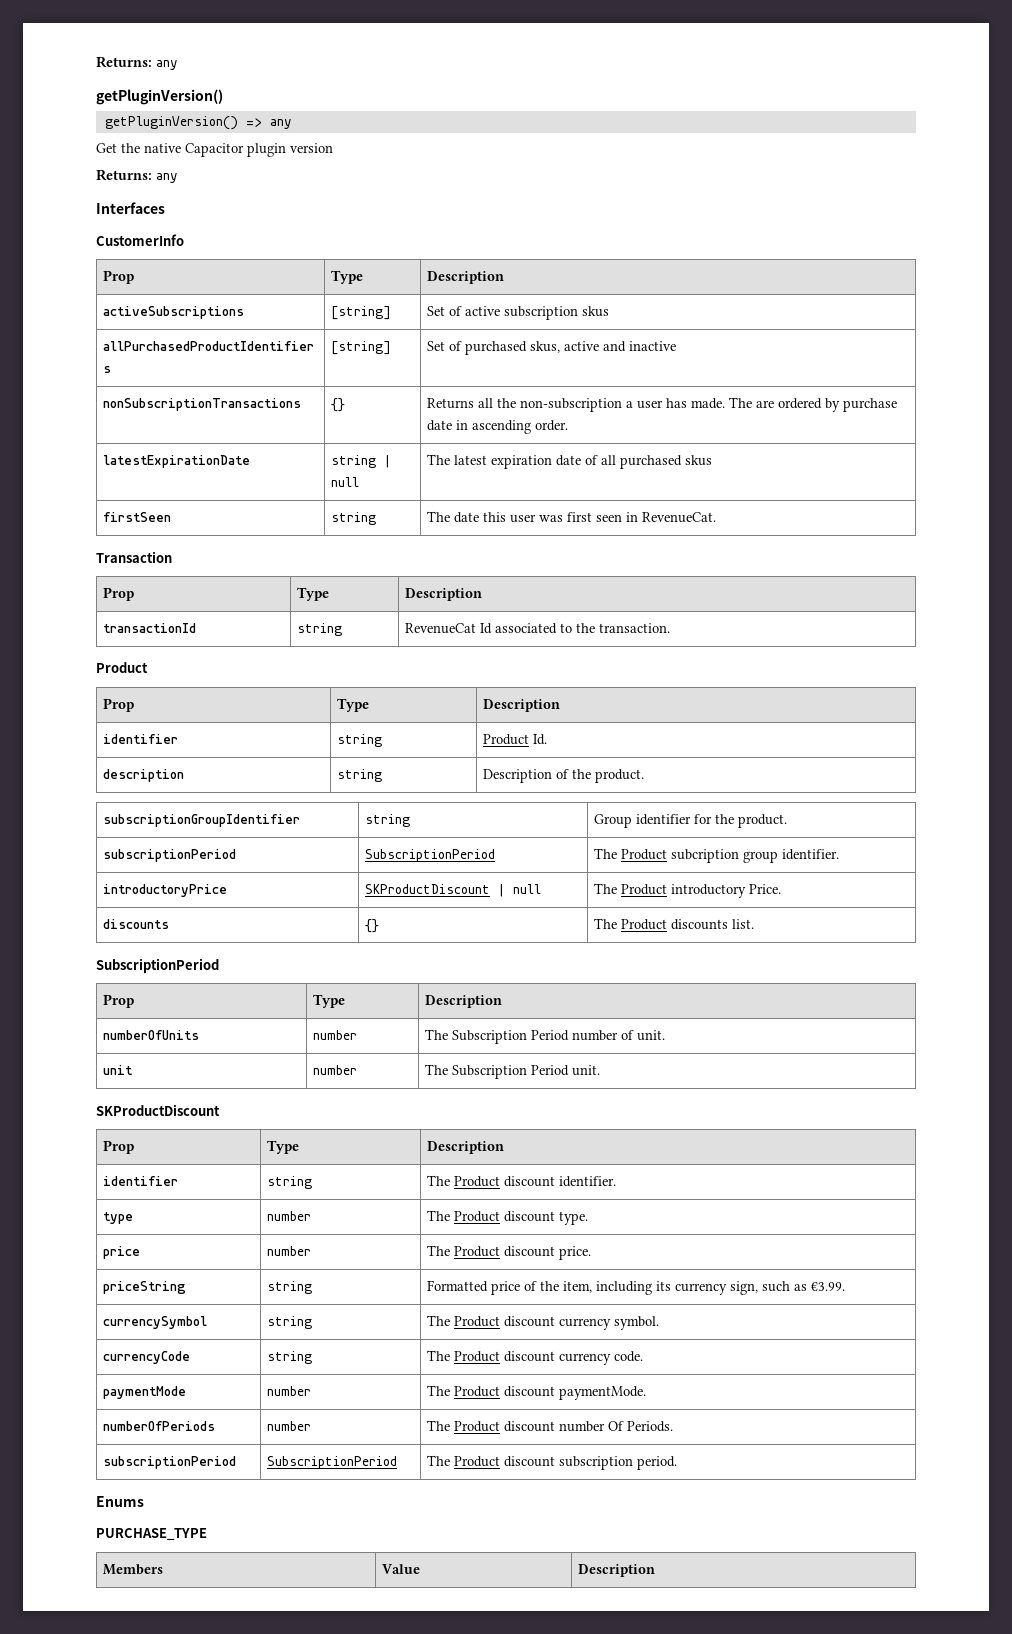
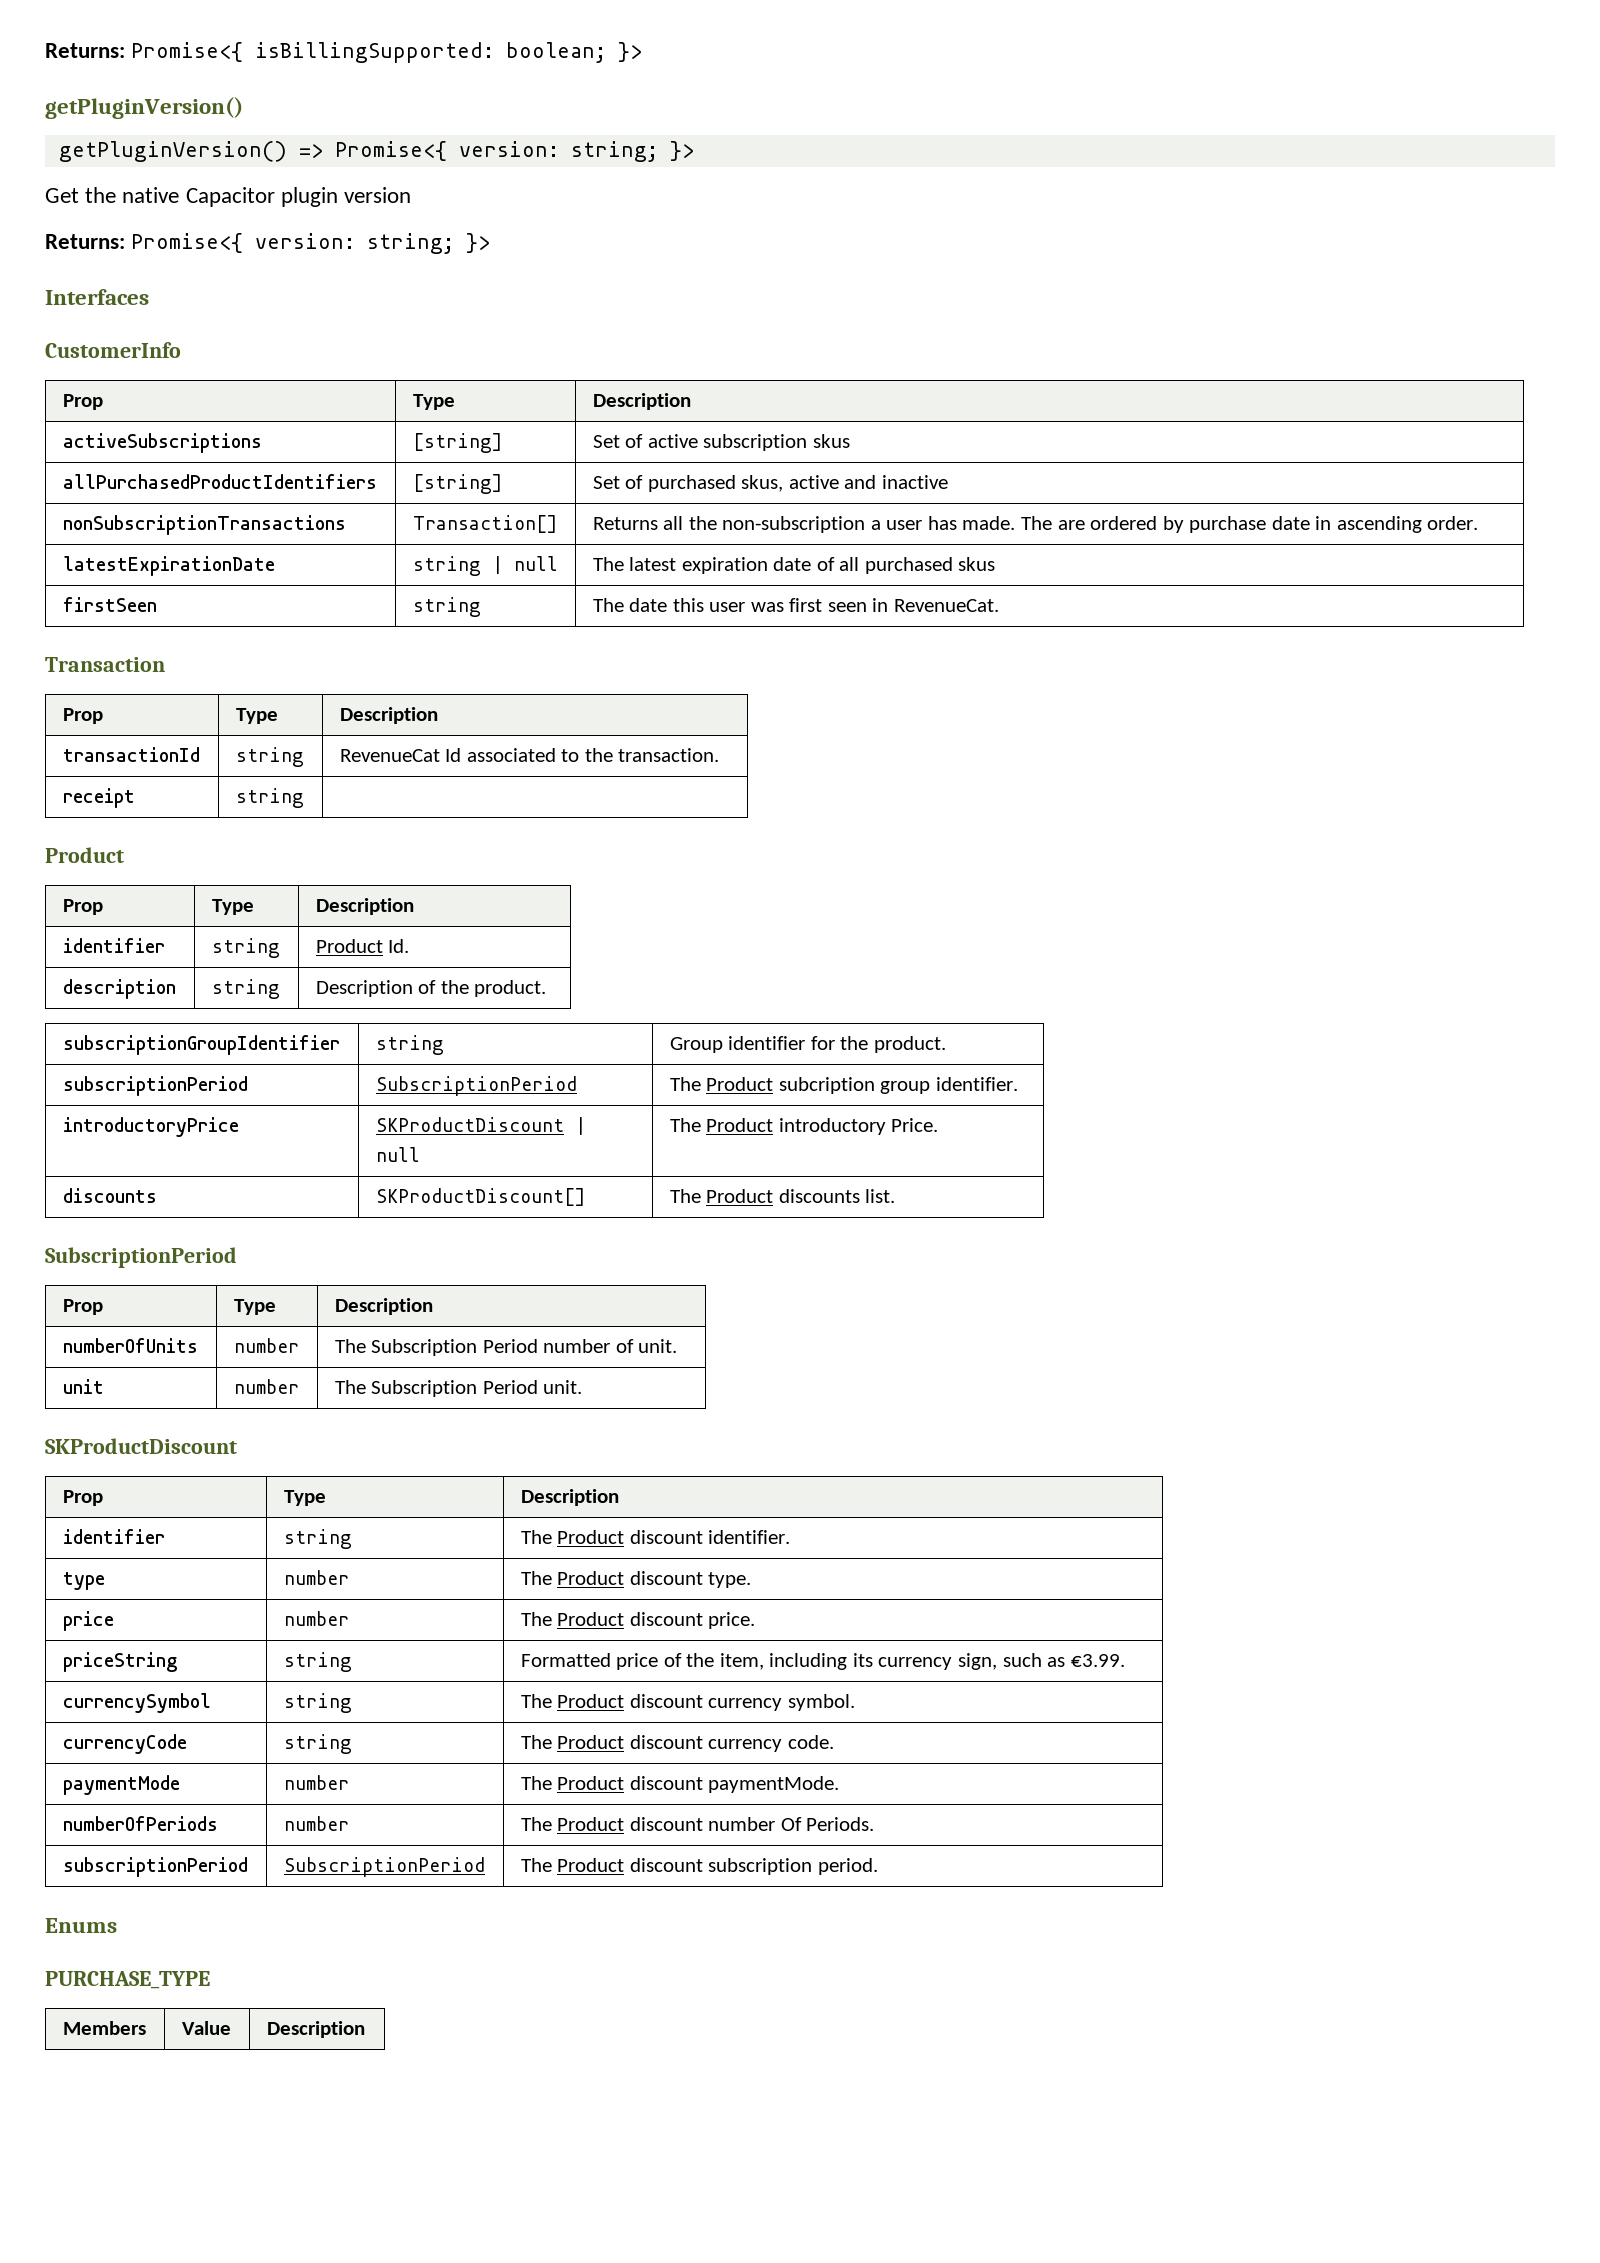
[96,56,178,70] Returns: any -> [45,42,643,63] Returns: Promise<{ isBillingSupported: boolean; }>
[269,119,292,129] any -> [334,141,694,162] Promise<{ version: string; }>
[156,173,178,183] any -> [131,233,491,254] Promise<{ version: string; }>
[330,398,345,412] {} -> [412,515,557,533] Transaction[]
(670, 628) none -> [62,788,135,808] [235,788,304,808] // receipt | string |
[364,919,379,933] {} -> [375,1188,585,1206] SKProductDiscount[]

